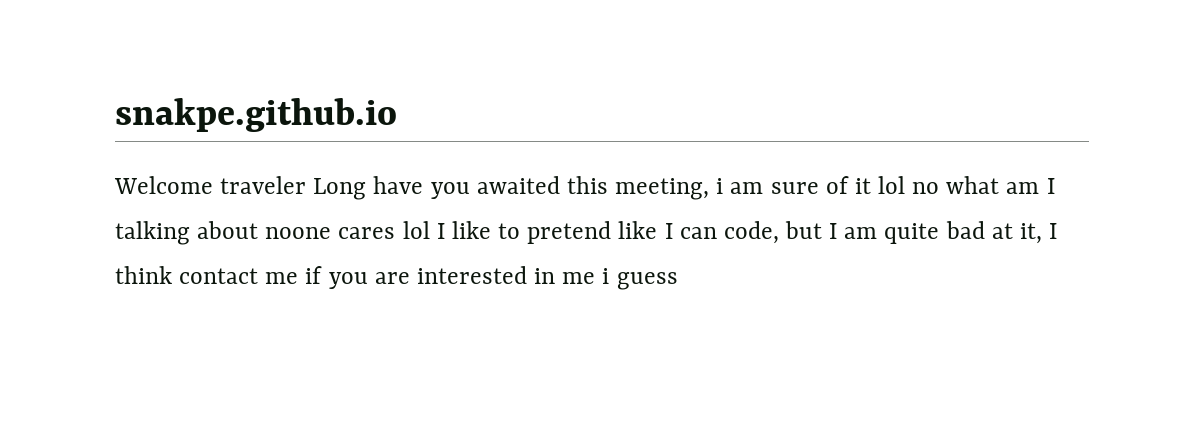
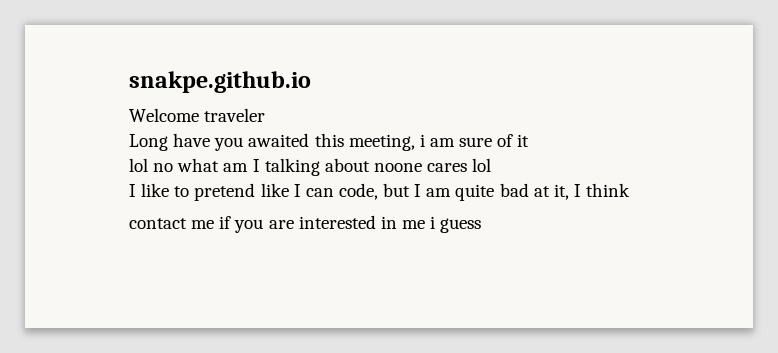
(307, 185) none -> (266, 115) //
(871, 186) none -> (530, 140) //
(430, 230) none -> (492, 165) //
(172, 275) none -> (631, 190) //

